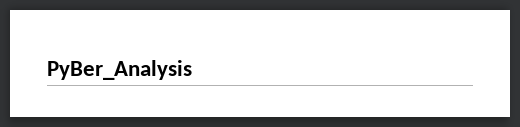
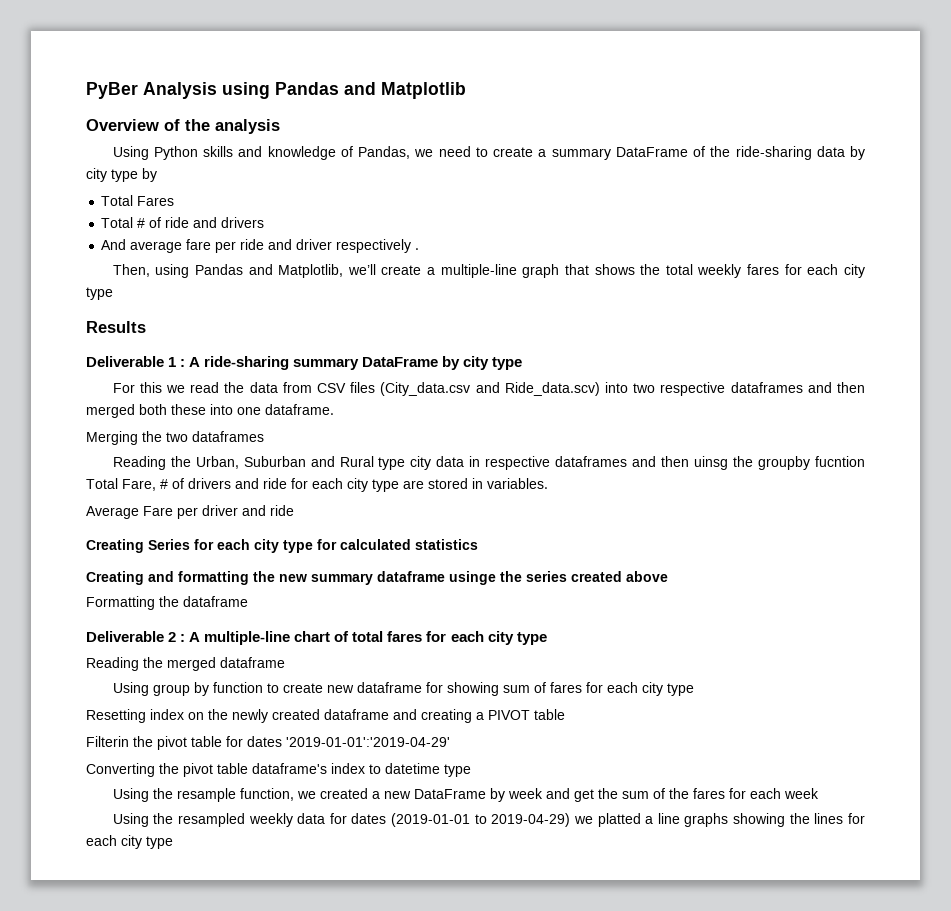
[47,60,192,80] PyBer_Analysis -> [86,82,466,99] [86,119,280,134] [112,146,865,160] [86,168,157,182] [101,195,175,206] [101,217,265,228] [101,239,420,253] [112,264,865,278] [86,287,113,300] [86,321,146,333] [86,356,523,370] [112,382,865,396] [86,404,334,418] [86,431,264,445] [112,456,865,470] [86,478,548,492] [86,505,294,519] [86,539,478,553] [86,571,668,585] [86,596,248,610] [86,631,547,645] [86,657,285,671] [112,682,694,696] [86,709,565,723] [86,736,450,750] [86,763,471,777] [112,788,819,802] [112,813,865,827] [86,835,173,849] PyBer Analysis using Pandas and Matplotlib // Overview of the analysis // Using Python skills and knowledge of Pandas, we need to create a summary DataFrame of the ride-sharing data by city type by // Total Fares // Total # of ride and drivers // And average fare per ride and driver respectively . // Then, using Pandas and Matplotlib, we’ll create a multiple-line graph that shows the total weekly fares for each city type // Results // Deliverable 1 : A ride-sharing summary DataFrame by city type // For this we read the data from CSV files (City_data.csv and Ride_data.scv) into two respective dataframes and then merged both these into one dataframe. // Merging the two dataframes // Reading the Urban, Suburban and Rural type city data in respective dataframes and then uinsg the groupby fucntion Total Fare, # of drivers and ride for each city type are stored in variables. // Average Fare per driver and ride // Creating Series for each city type for calculated statistics // Creating and formatting the new summary dataframe usinge the series created above // Formatting the dataframe // Deliverable 2 : A multiple-line chart of total fares for each city type // Reading the merged dataframe // Using group by function to create new dataframe for showing sum of fares for each city type // Resetting index on the newly created dataframe and creating a PIVOT table // Filterin the pivot table for dates '2019-01-01':'2019-04-29' // Converting the pivot table dataframe's index to datetime type // Using the resample function, we created a new DataFrame by week and get the sum of the fares for each week // Using the resampled weekly data for dates (2019-01-01 to 2019-04-29) we platted a line graphs showing the lines for each city type

